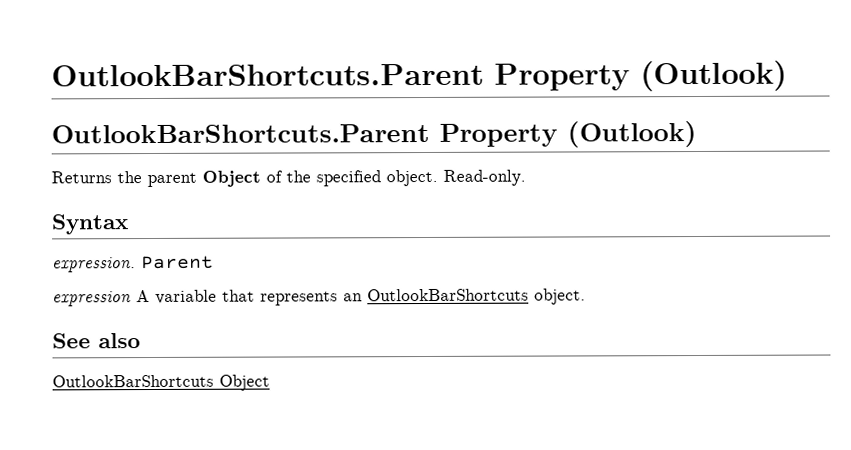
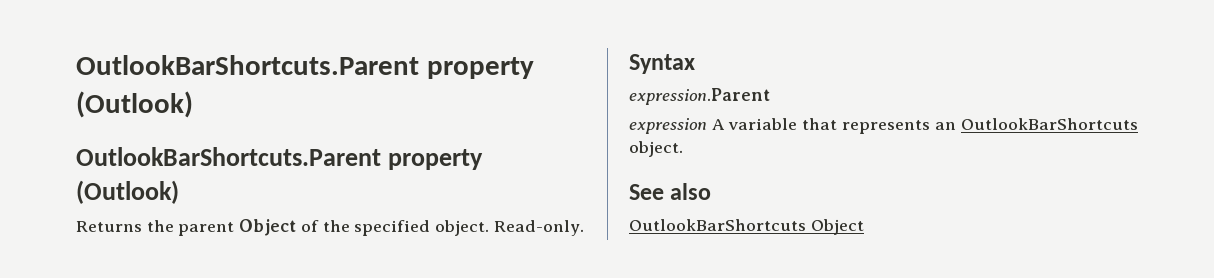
[51,63,630,91] OutlookBarShortcuts.Parent Property -> [76,55,534,79] OutlookBarShortcuts.Parent property
[439,123,558,147] Property -> [388,149,484,170] property
[52,255,214,273] expression. Parent -> [629,88,770,105] expression.Parent

